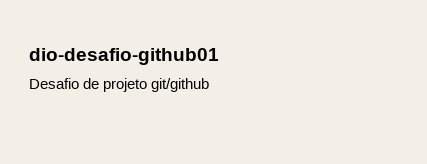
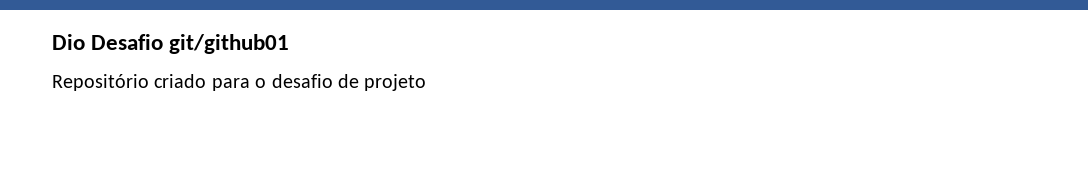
[29,48,219,65] [29,78,79,89] dio-desafio-github01 // Desafio -> [52,34,290,54] [52,74,333,91] Dio Desafio git/github01 // Repositório criado para o desafio
[151,78,210,92] git/github -> (427, 82) none

